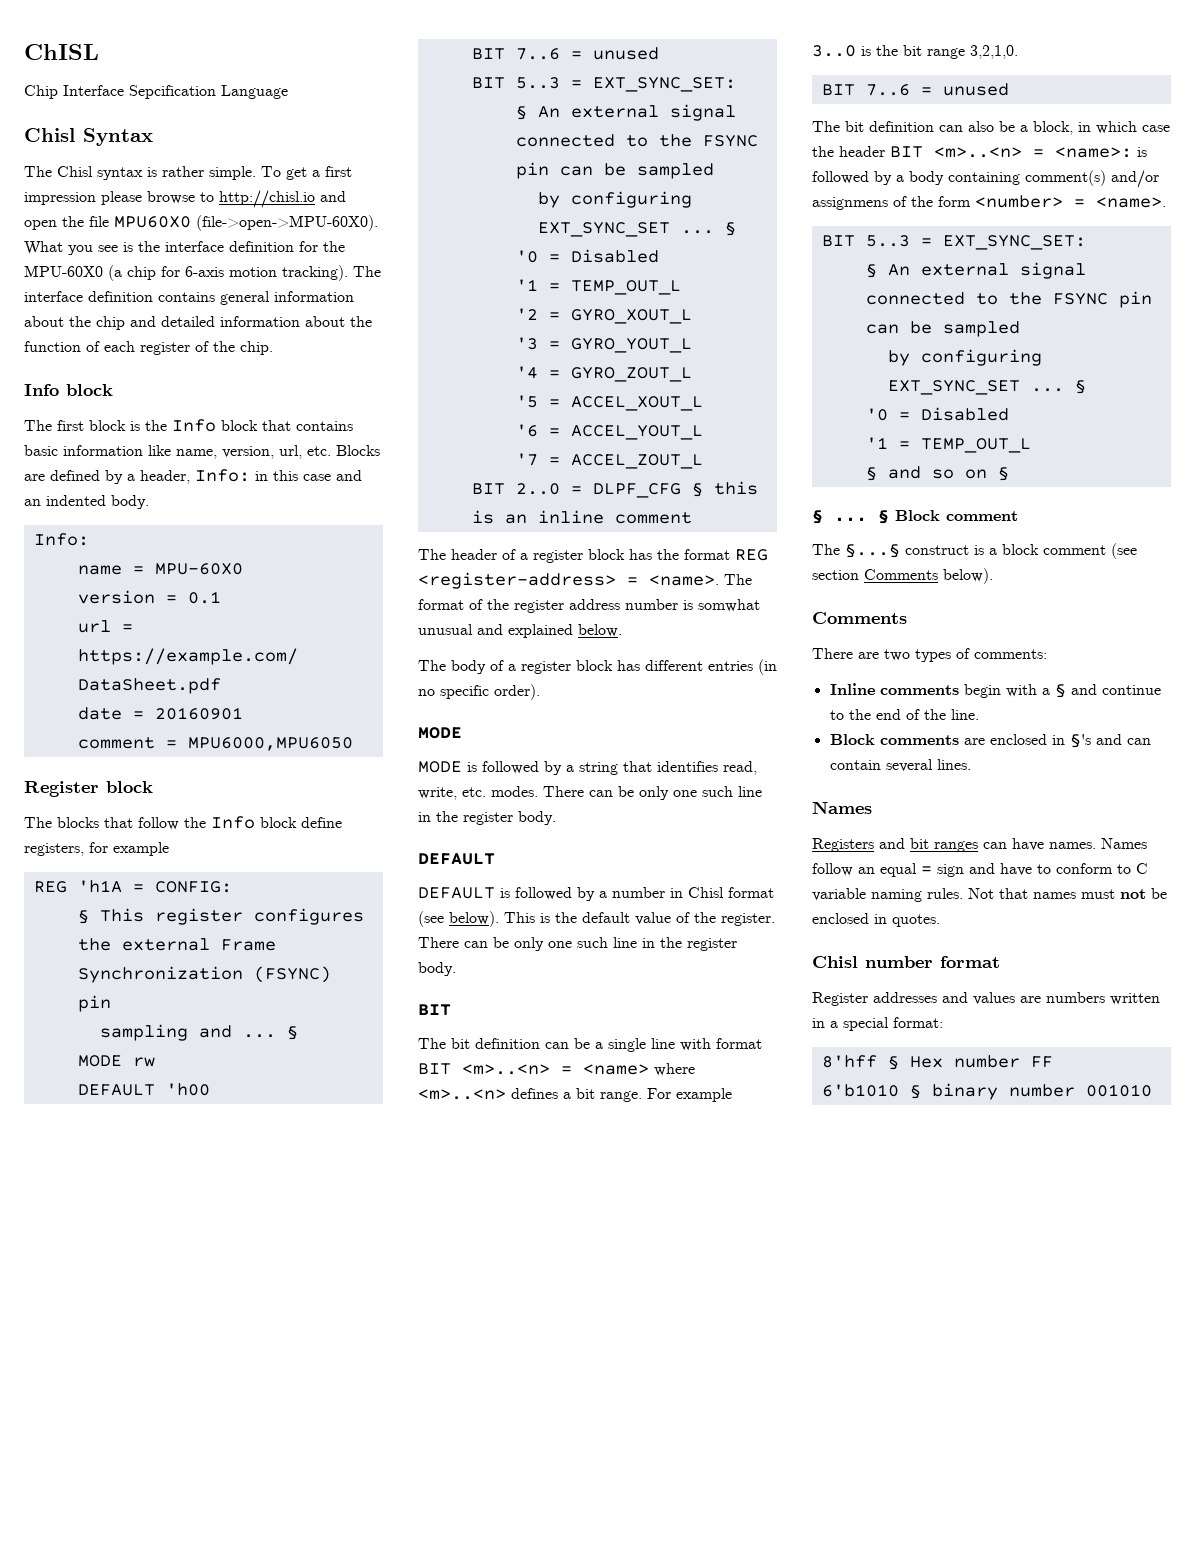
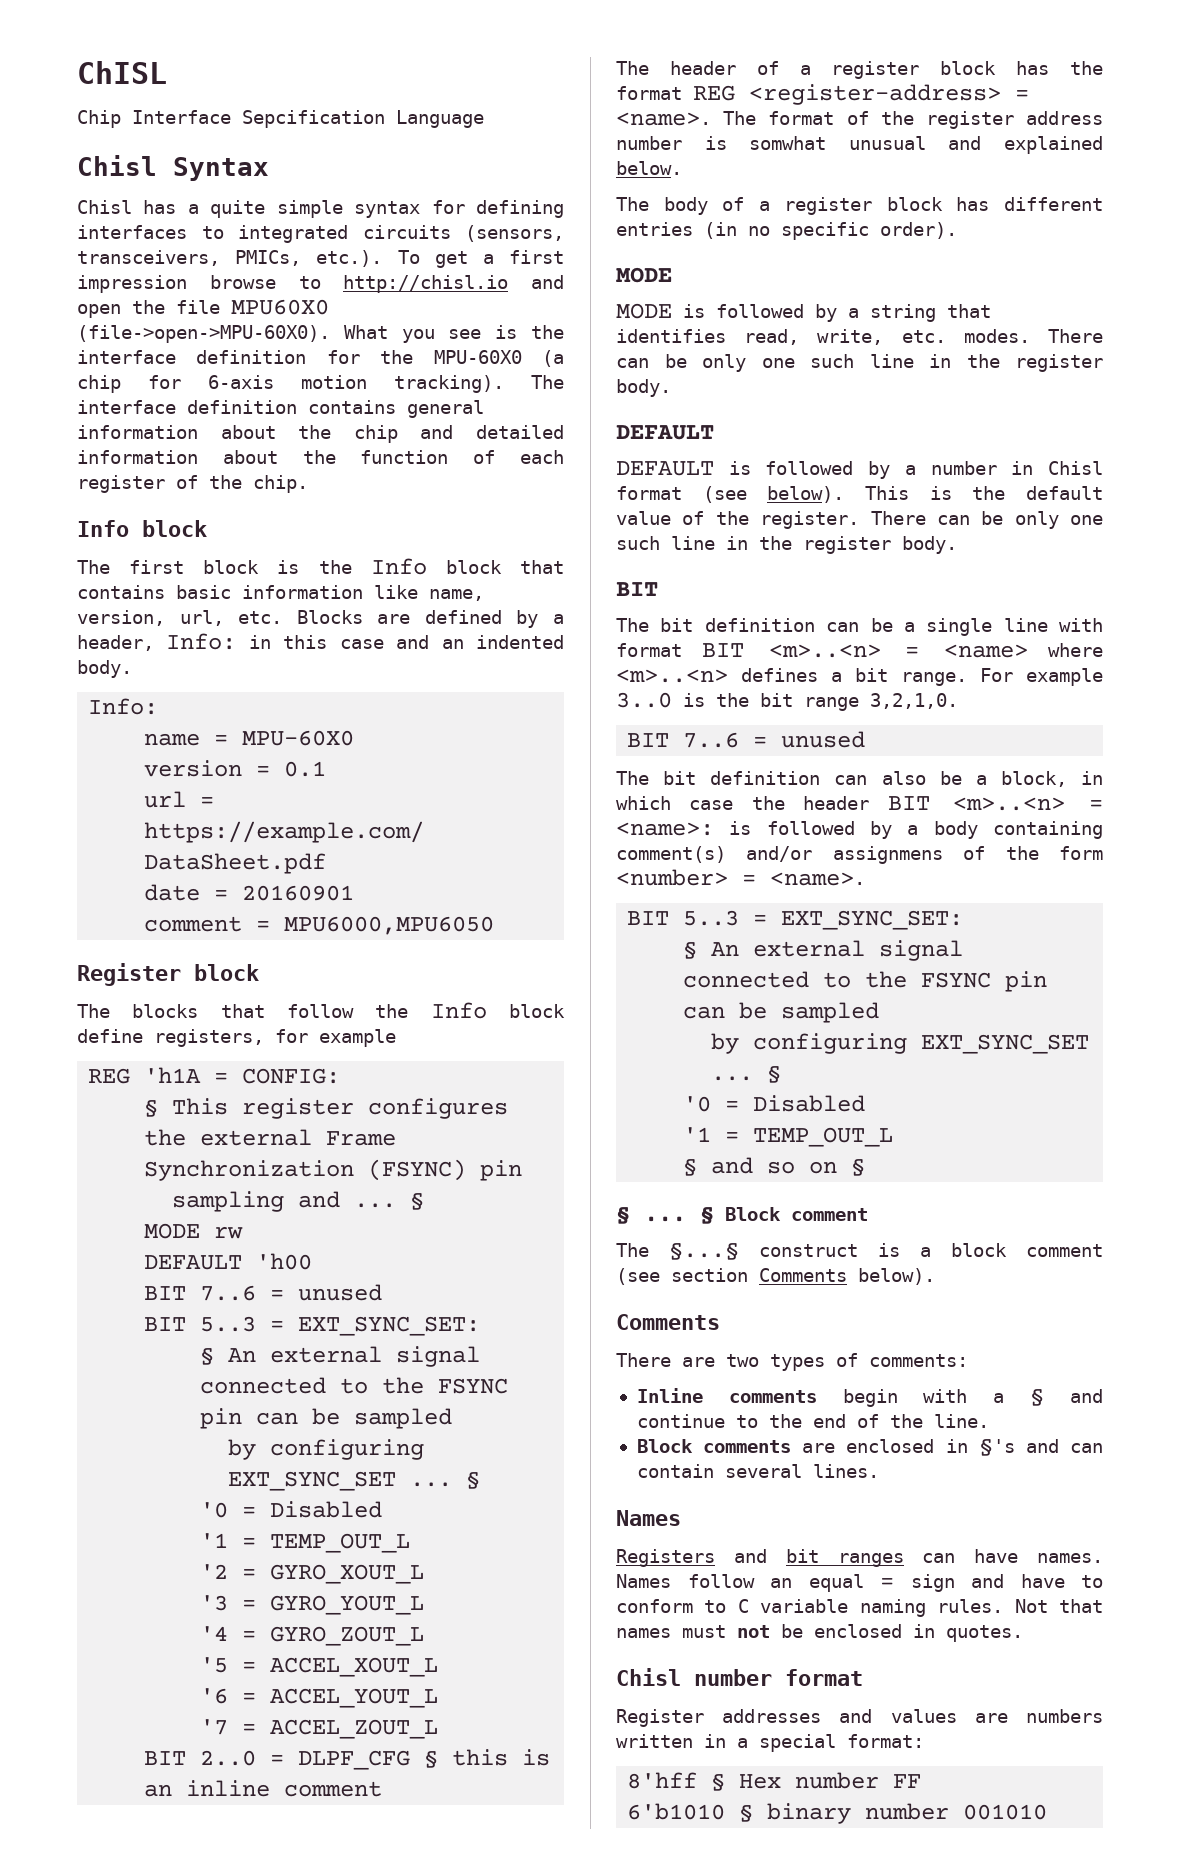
[24,166,256,180] The Chisl syntax is rather simple. -> [77,200,564,218] [77,225,564,243] [77,250,383,267] Chisl has a quite simple syntax for defining interfaces to integrated circuits (sensors, transceivers, PMICs, etc.).
[101,191,142,205] please -> (187, 284) none

